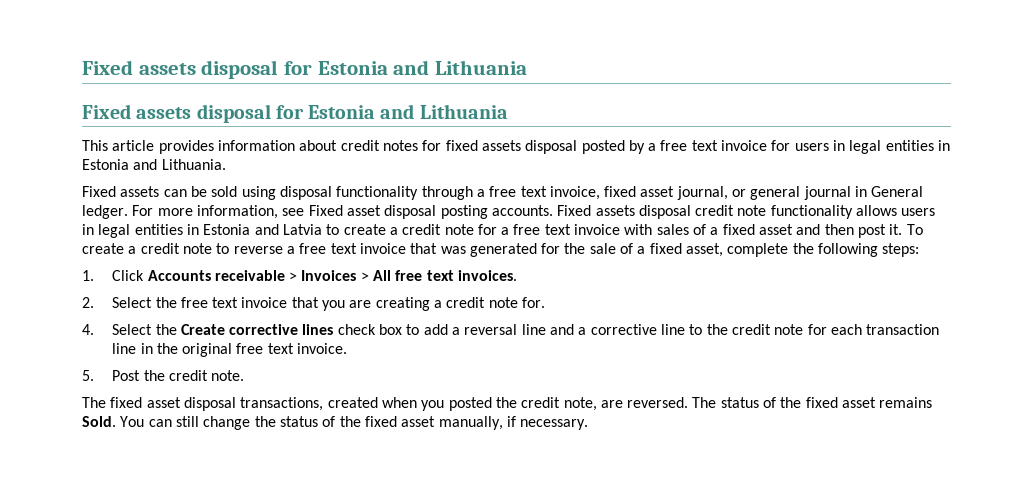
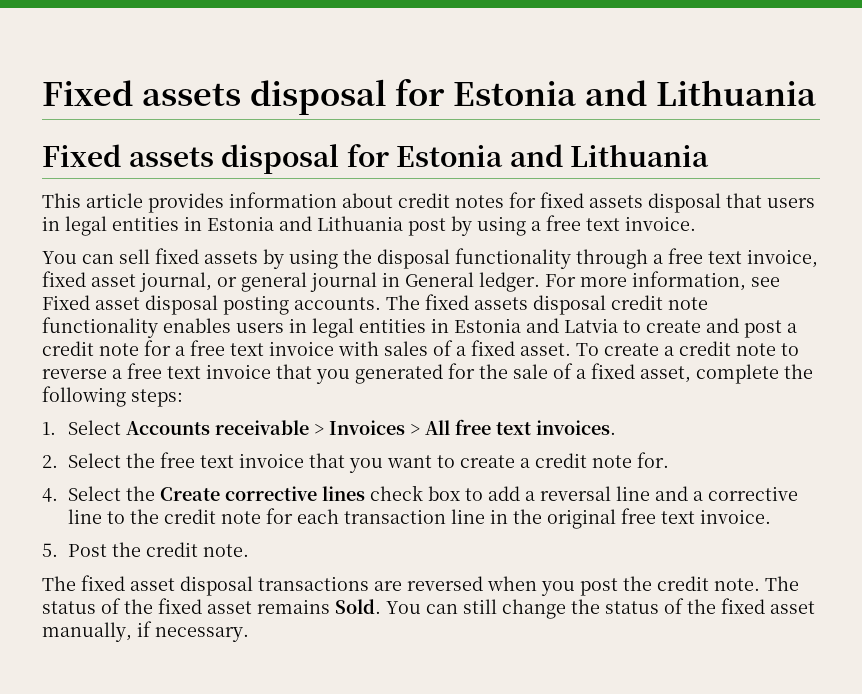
[581,140,951,154] [82,159,226,170] [82,186,276,200] posted by a free text invoice for users in legal entities in Estonia and Lithuania. // Fixed assets can be sold using -> [726,193,815,208] [42,215,696,236] [42,248,372,269] that users in legal entities in Estonia and Lithuania post by using a free text invoice. // You can sell fixed assets by using the
[557,205,592,216] Fixed -> [386,294,469,310] The fixed
[856,205,898,216] allows -> [163,318,231,333] enables
(386, 229) none -> [706,318,782,338] and post
[759,224,903,238] asset and then post it. -> [520,343,571,356] asset.
[440,246,466,254] was -> [316,369,350,384] you
[112,270,145,281] Click -> [68,420,122,435] Select
[349,297,430,311] are creating -> [387,455,516,468] want to create
[240,397,378,411] transactions, created -> [258,576,483,591] transactions are reversed
[448,397,689,411] posted the credit note, are reversed. -> [580,576,760,596] post the credit note.

